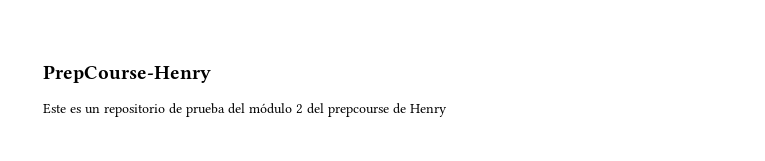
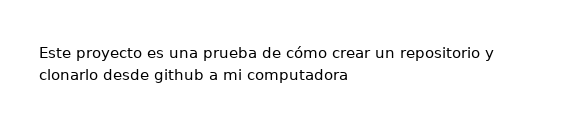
[43,65,211,83] [43,103,447,117] PrepCourse-Henry // Este es un repositorio de prueba del módulo 2 del prepcourse de Henry -> [39,46,494,61] [39,69,348,83] Este proyecto es una prueba de cómo crear un repositorio y clonarlo desde github a mi computadora

